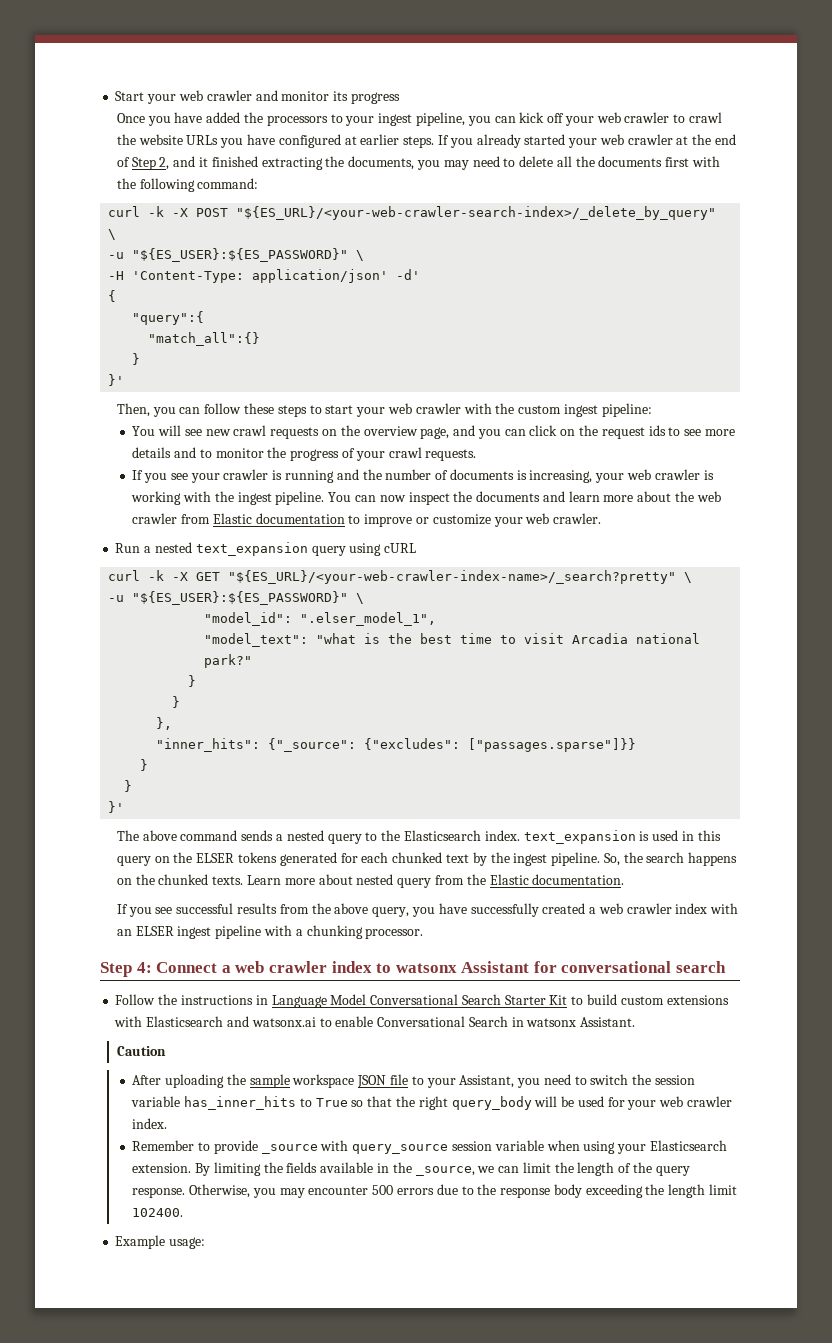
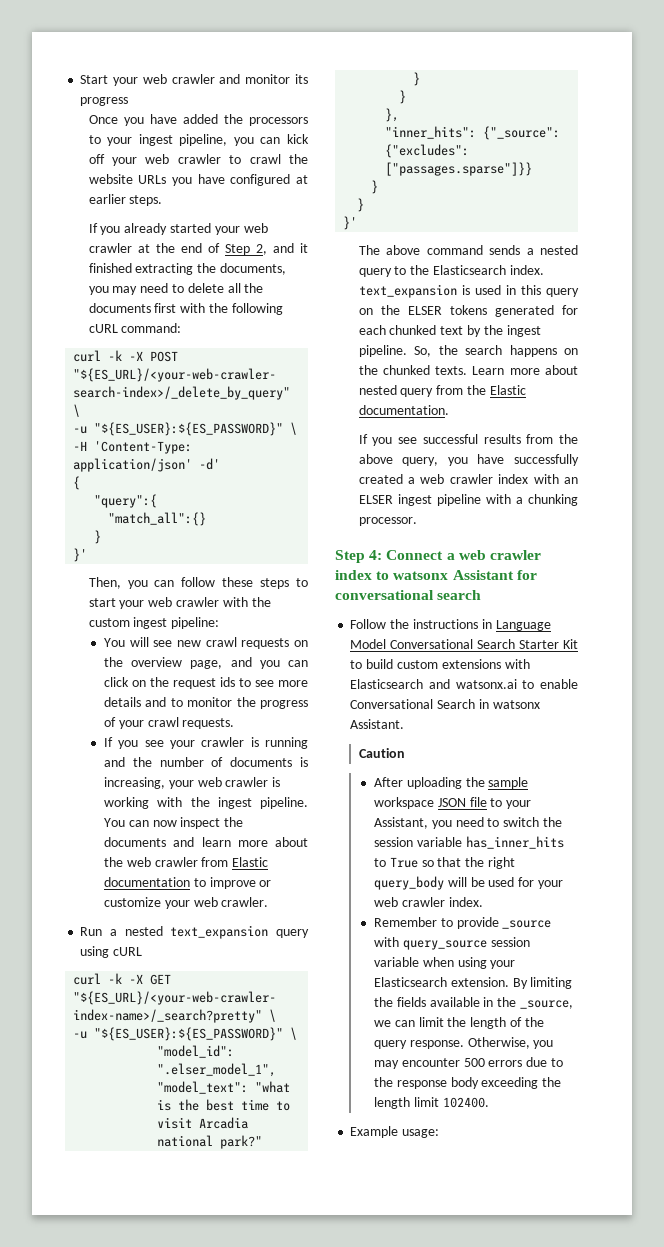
(435, 142) none -> (163, 200) //
(195, 185) none -> [88,324,118,333] cURL

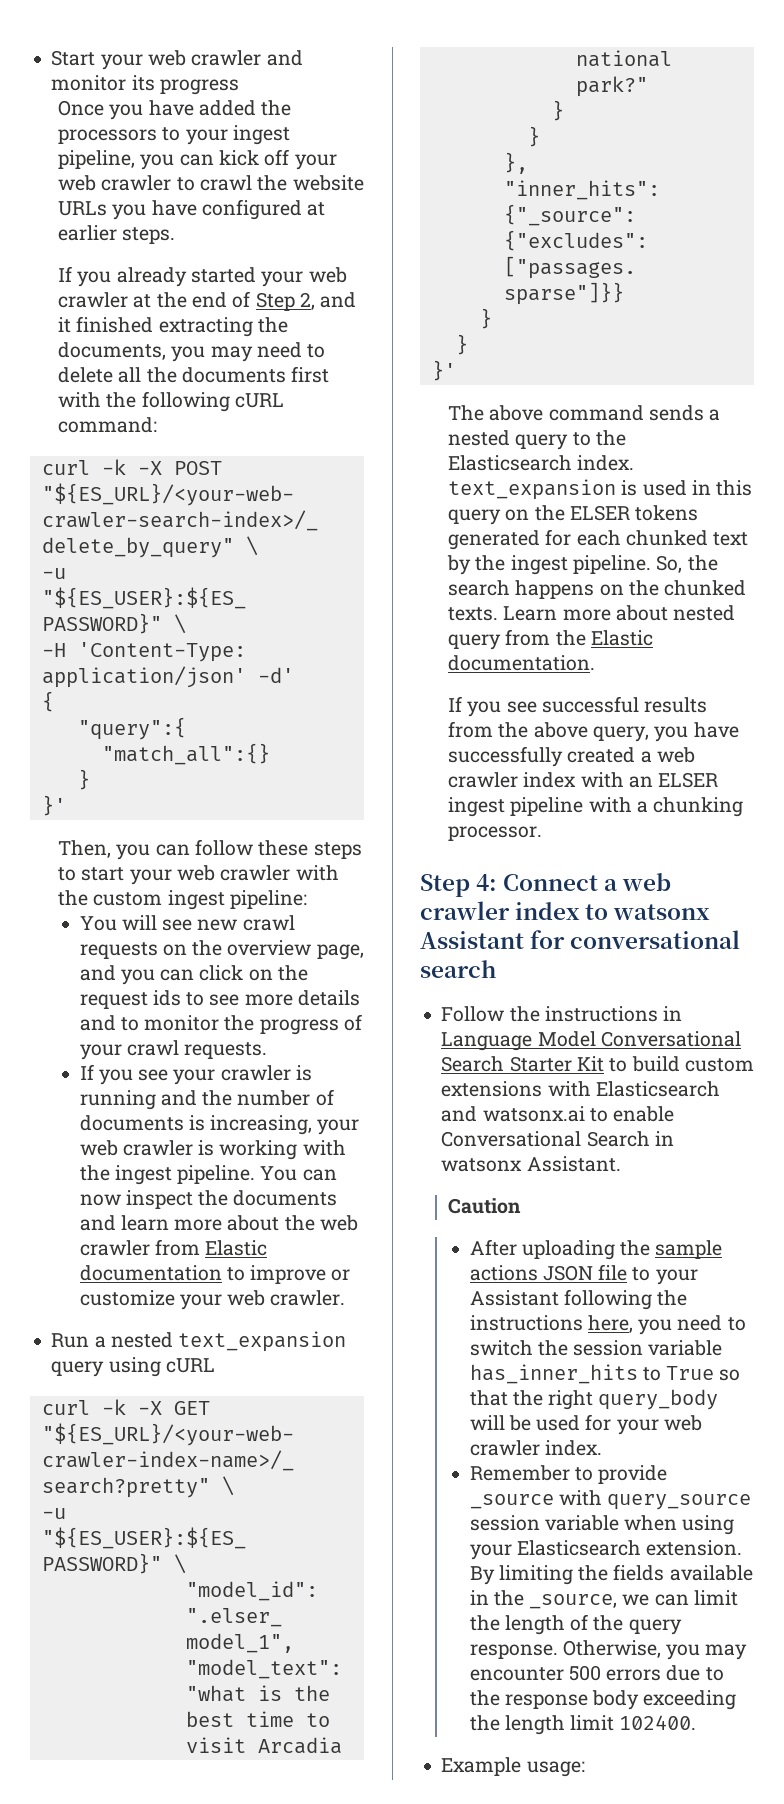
[374,797,435,809] workspace -> [469,1265,538,1281] actions
[374,817,429,829] Assistant, -> [469,1289,688,1310] [469,1315,633,1333] Assistant following the instructions here,

